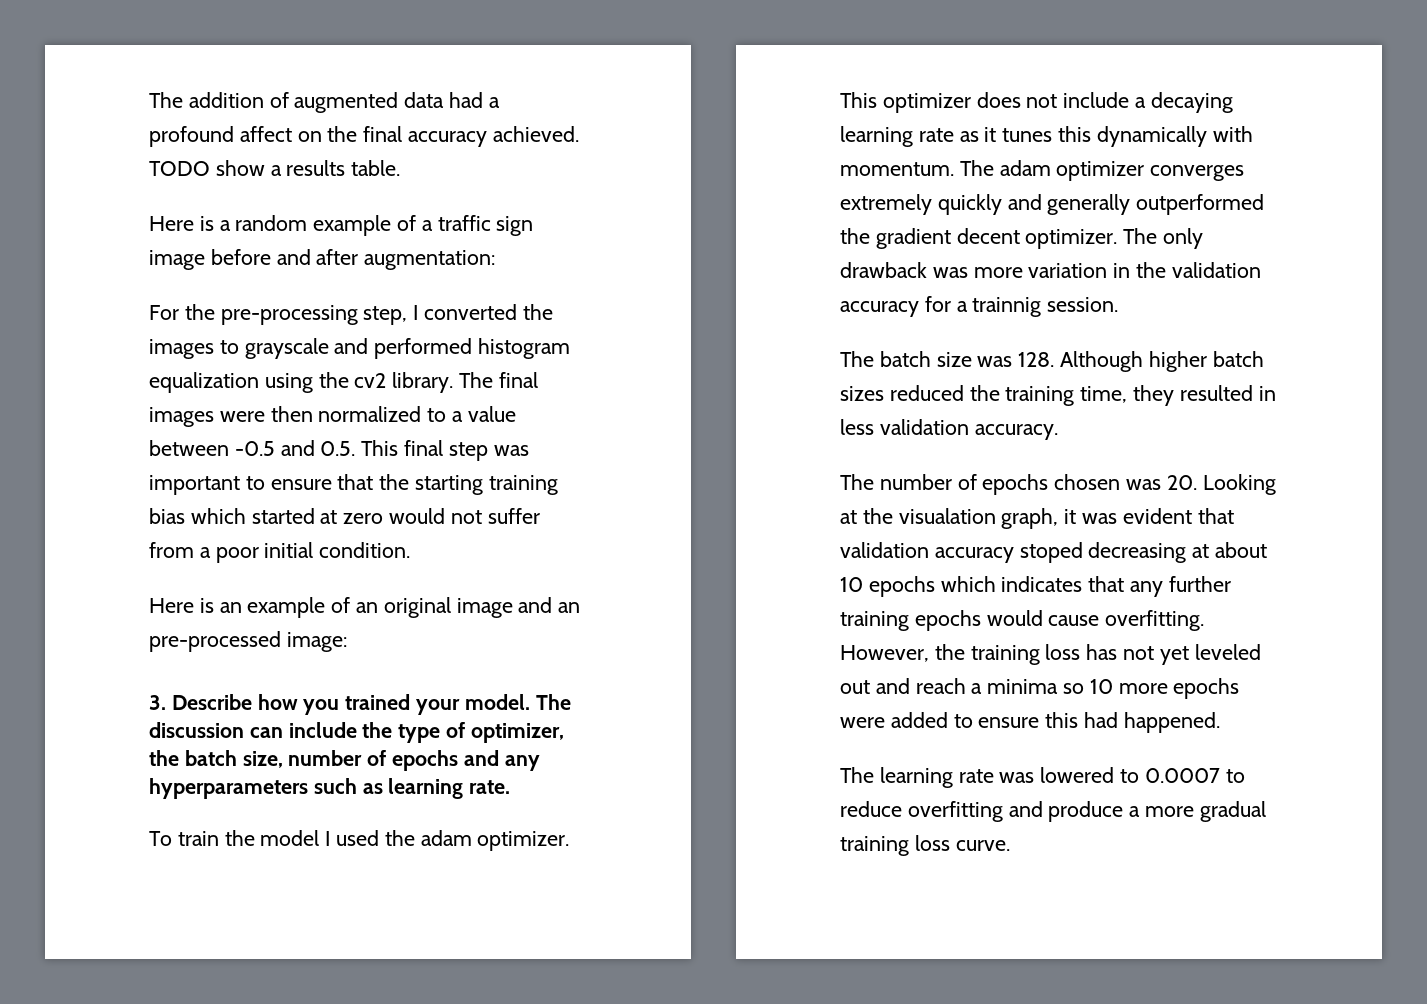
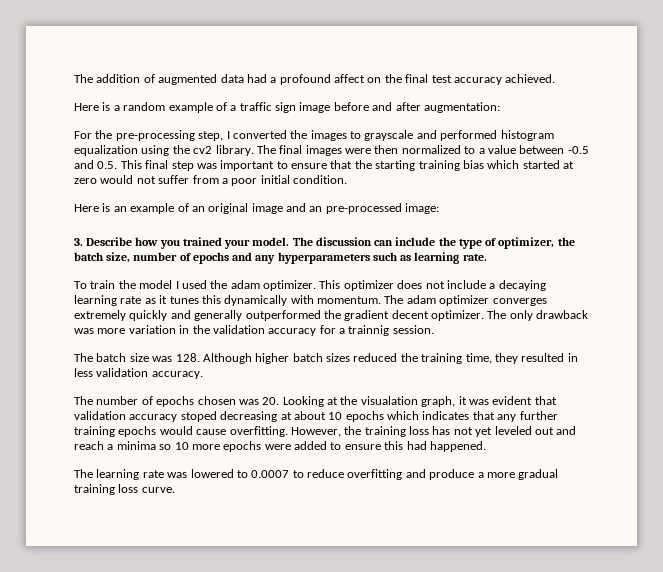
(403, 134) none -> [431,75,452,83] test
[149,160,401,176] TODO show a results table. -> (556, 78) none

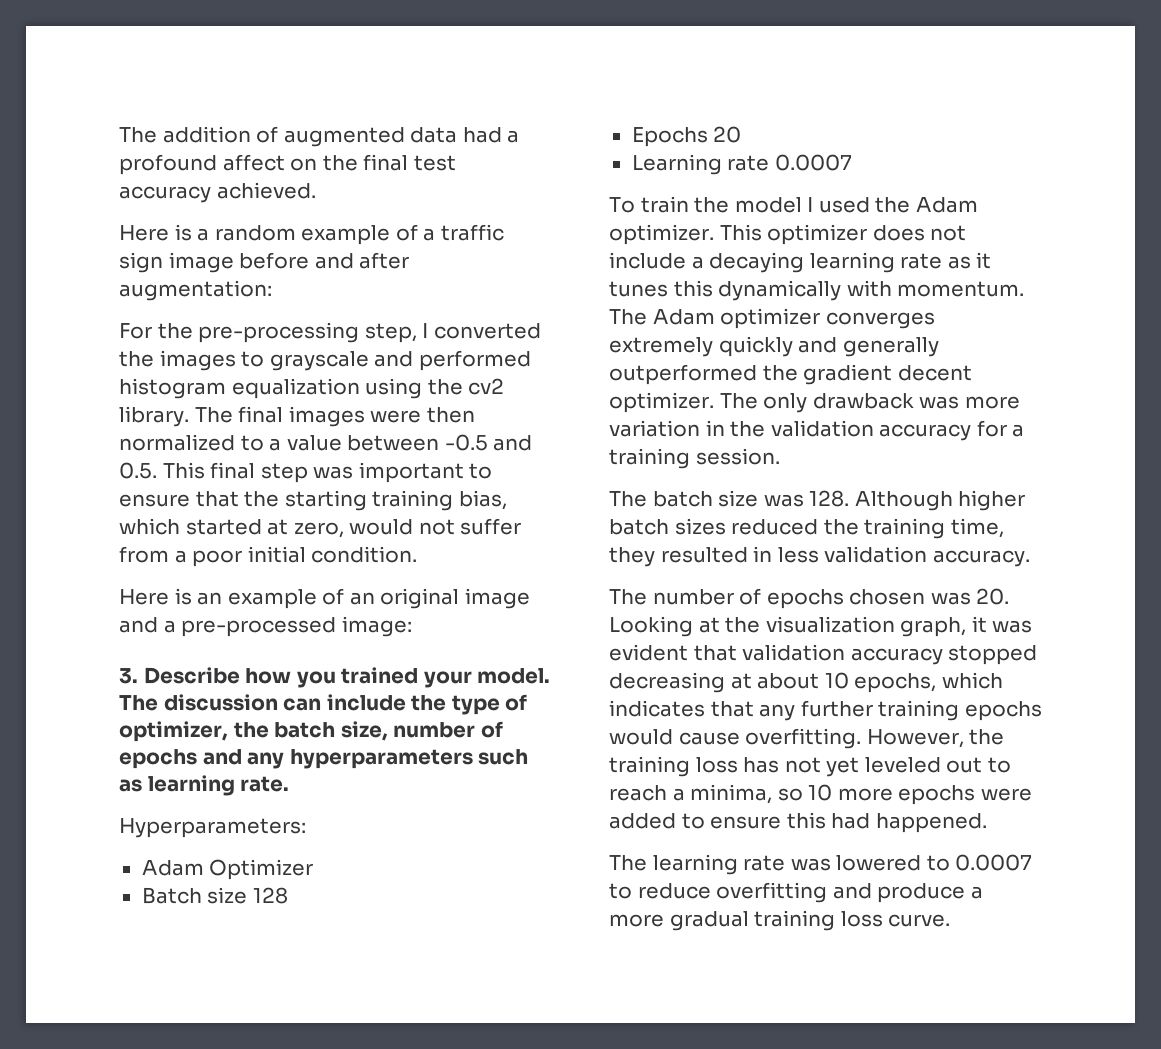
[462,160,484,169] bias -> [458,490,507,510] bias,
[74,178,97,184] zero -> [293,522,344,538] zero,
[309,206,323,212] an -> [163,620,176,633] a
(487, 257) none -> [119,818,306,838] [141,859,314,880] [141,887,288,904] [631,126,742,147] [631,154,852,175] // Hyperparameters: // Adam Optimizer // Batch size 128 // Epochs 20 // Learning rate 0.0007
[230,280,260,289] adam -> [915,197,978,213] Adam
[406,295,436,304] adam -> [652,309,715,325] Adam
[348,325,390,336] trainnig -> [609,448,690,469] training
[360,396,418,405] visualation -> [765,616,895,633] visualization
[180,411,217,422] stoped -> [948,645,1038,665] stopped
[345,411,384,422] epochs -> [854,673,937,693] epochs,
[556,426,577,435] and -> [987,757,1011,773] to
[116,441,156,450] minima -> [690,784,773,804] minima,

